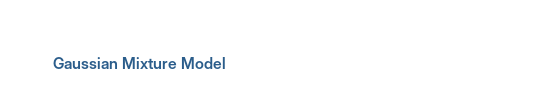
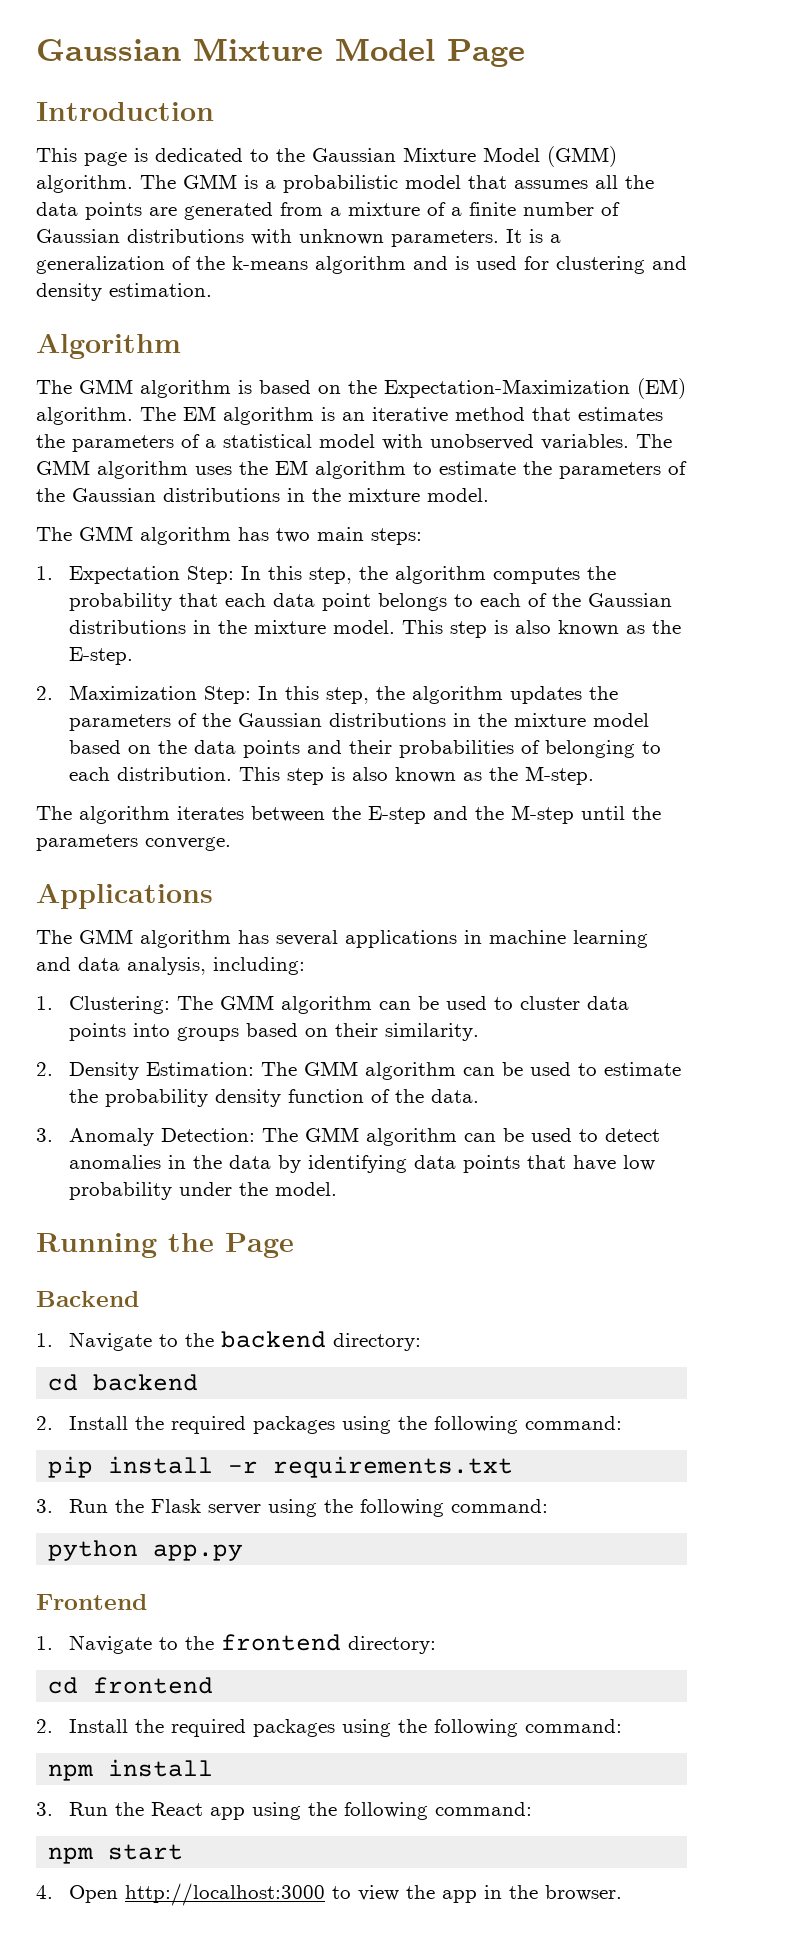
[53,57,227,69] Gaussian Mixture Model -> [36,38,525,67] [36,102,214,121] [36,146,617,167] [36,174,654,193] [36,202,620,220] [36,229,561,247] [36,256,687,274] [36,283,212,301] [36,334,181,359] [36,378,686,399] [36,406,663,425] [36,434,672,452] [36,460,687,479] [36,488,489,502] [36,526,422,545] [36,566,617,584] [69,593,673,611] [69,620,682,638] [69,647,134,665] [36,685,619,704] [69,713,650,731] [69,740,662,758] [69,766,595,785] [36,805,661,824] [36,834,231,851] [36,884,213,909] [36,929,648,948] [36,957,305,975] [36,995,630,1014] [69,1023,480,1041] [36,1061,682,1080] [69,1089,480,1107] [36,1127,661,1146] [69,1155,656,1173] [69,1182,338,1200] [36,1233,294,1258] [36,1291,139,1307] [36,1331,422,1351] [48,1374,199,1391] [36,1416,623,1434] [48,1456,514,1478] [36,1499,549,1517] [48,1540,244,1561] [36,1594,147,1610] [36,1634,437,1654] [48,1677,214,1694] [36,1719,623,1737] [48,1759,214,1781] [36,1802,533,1820] [48,1844,184,1864] [36,1883,623,1906] Gaussian Mixture Model Page // Introduction // This page is dedicated to the Gaussian Mixture Model (GMM) algorithm. The GMM is a probabilistic model that assumes all the data points are generated from a mixture of a finite number of Gaussian distributions with unknown parameters. It is a generalization of the k-means algorithm and is used for clustering and density estimation. // Algorithm // The GMM algorithm is based on the Expectation-Maximization (EM) algorithm. The EM algorithm is an iterative method that estimates the parameters of a statistical model with unobserved variables. The GMM algorithm uses the EM algorithm to estimate the parameters of the Gaussian distributions in the mixture model. // The GMM algorithm has two main steps: // 1. Expectation Step: In this step, the algorithm computes the probability that each data point belongs to each of the Gaussian distributions in the mixture model. This step is also known as the E-step. // 2. Maximization Step: In this step, the algorithm updates the parameters of the Gaussian distributions in the mixture model based on the data points and their probabilities of belonging to each distribution. This step is also known as the M-step. // The algorithm iterates between the E-step and the M-step until the parameters converge. // Applications // The GMM algorithm has several applications in machine learning and data analysis, including: // 1. Clustering: The GMM algorithm can be used to cluster data points into groups based on their similarity. // 2. Density Estimation: The GMM algorithm can be used to estimate the probability density function of the data. // 3. Anomaly Detection: The GMM algorithm can be used to detect anomalies in the data by identifying data points that have low probability under the model. // Running the Page // Backend // 1. Navigate to the backend directory: // cd backend // 2. Install the required packages using the following command: // pip install -r requirements.txt // 3. Run the Flask server using the following command: // python app.py // Frontend // 1. Navigate to the frontend directory: // cd frontend // 2. Install the required packages using the following command: // npm install // 3. Run the React app using the following command: // npm start // 4. Open http://localhost:3000 to view the app in the browser.

